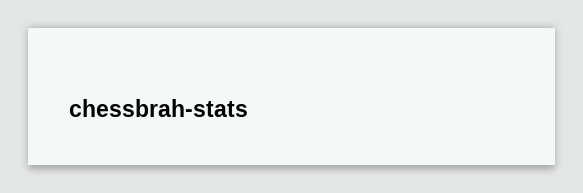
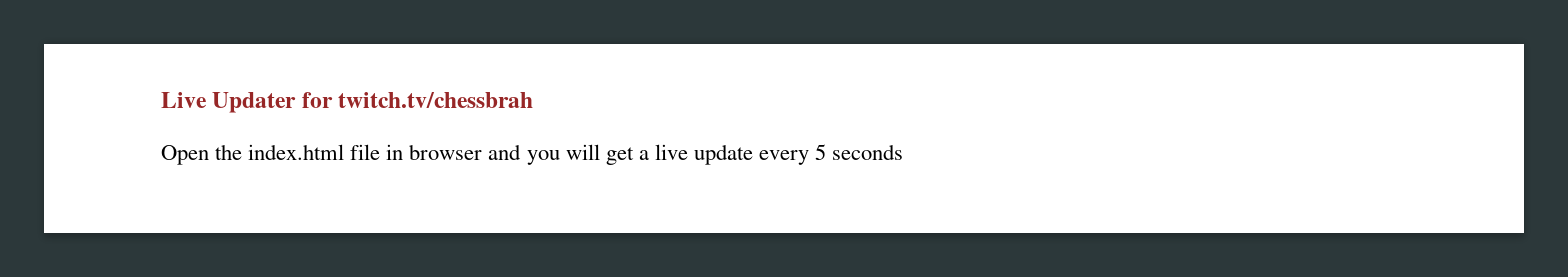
[69,99,248,117] chessbrah-stats -> [161,92,534,113] [161,144,904,165] Live Updater for twitch.tv/chessbrah // Open the index.html file in browser and you will get a live update every 5 seconds

